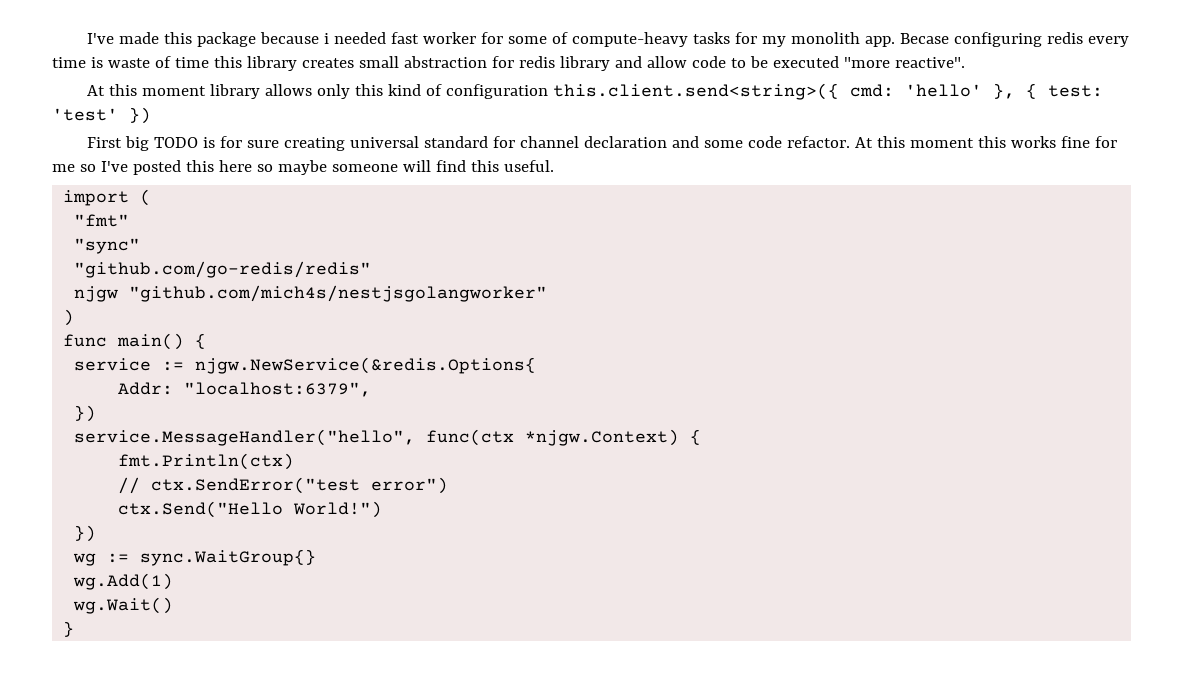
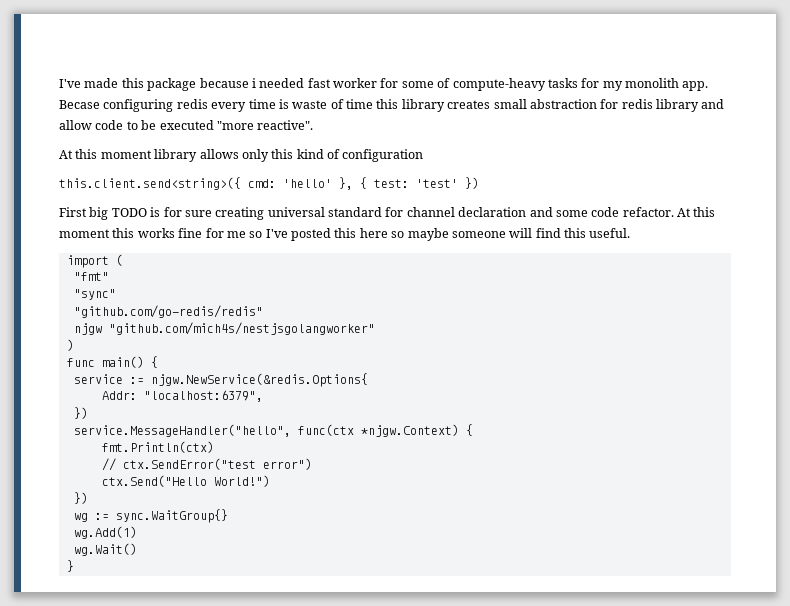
(549, 91) none -> (424, 155) //

